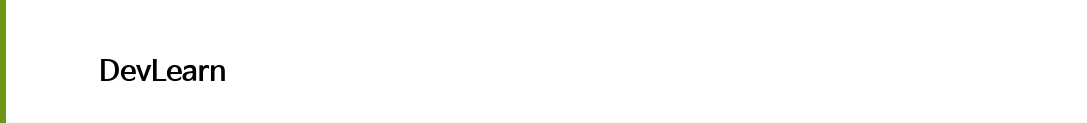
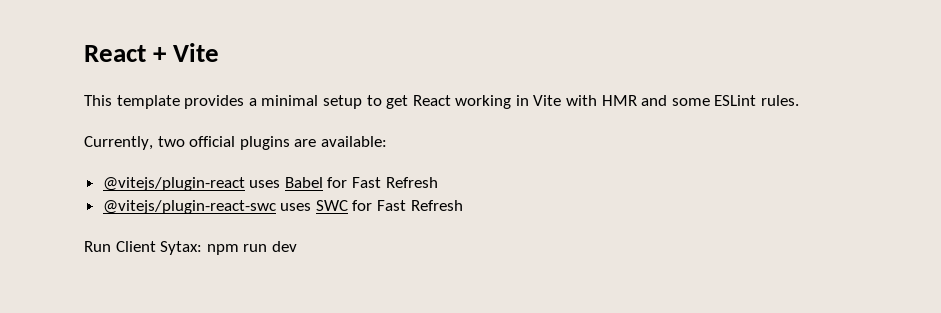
[99,59,226,82] DevLearn -> [84,43,220,62] [84,95,800,109] [84,136,387,150] [102,177,438,191] [102,200,463,214] [84,241,297,255] React + Vite // This template provides a minimal setup to get React working in Vite with HMR and some ESLint rules. // Currently, two official plugins are available: // @vitejs/plugin-react uses Babel for Fast Refresh // @vitejs/plugin-react-swc uses SWC for Fast Refresh // Run Client Sytax: npm run dev

